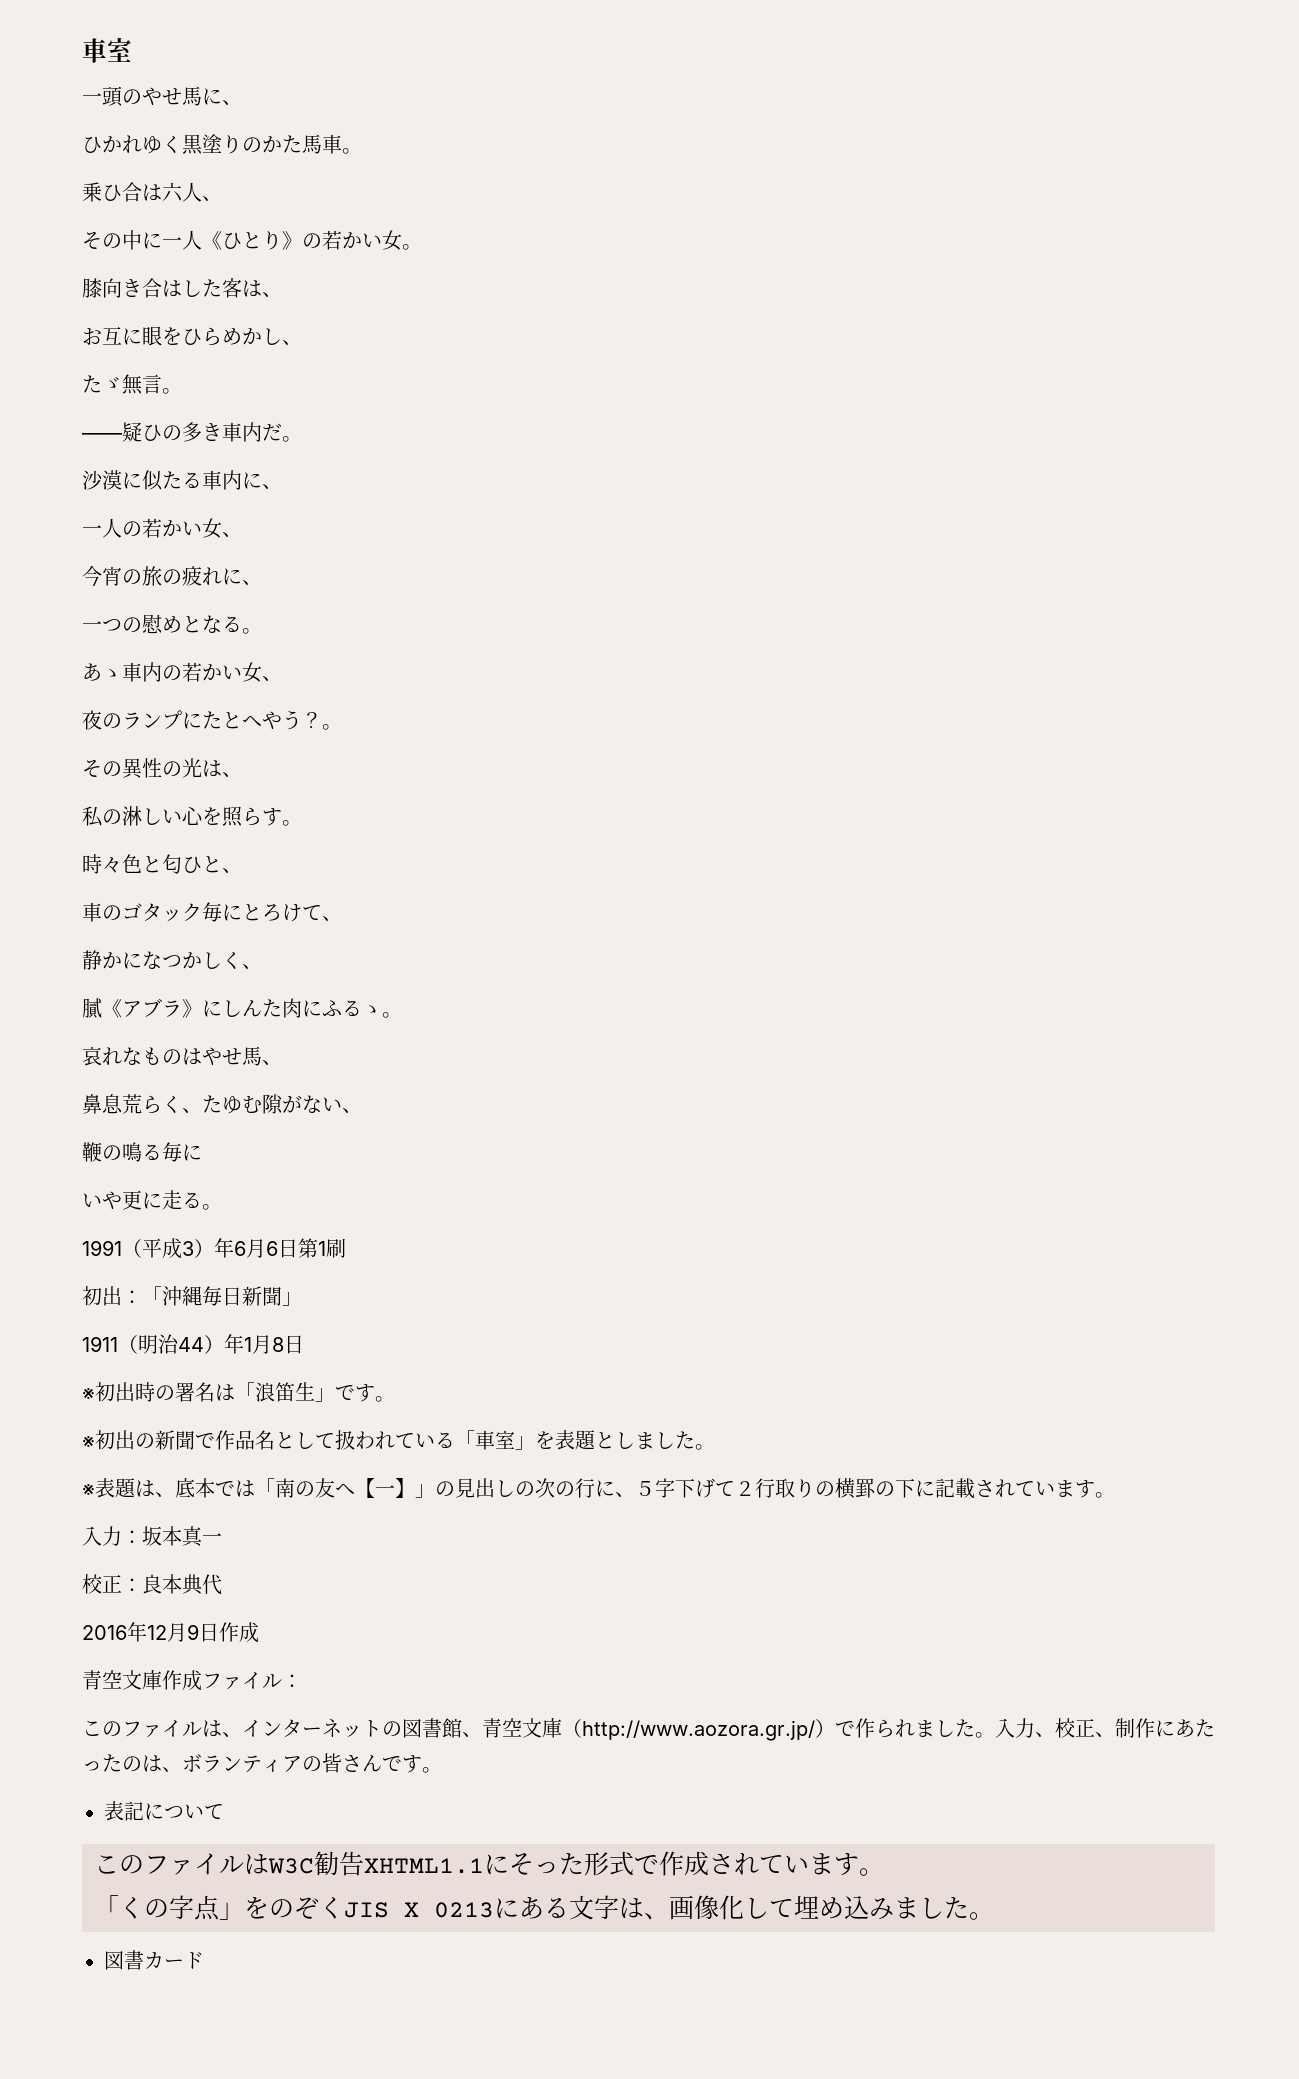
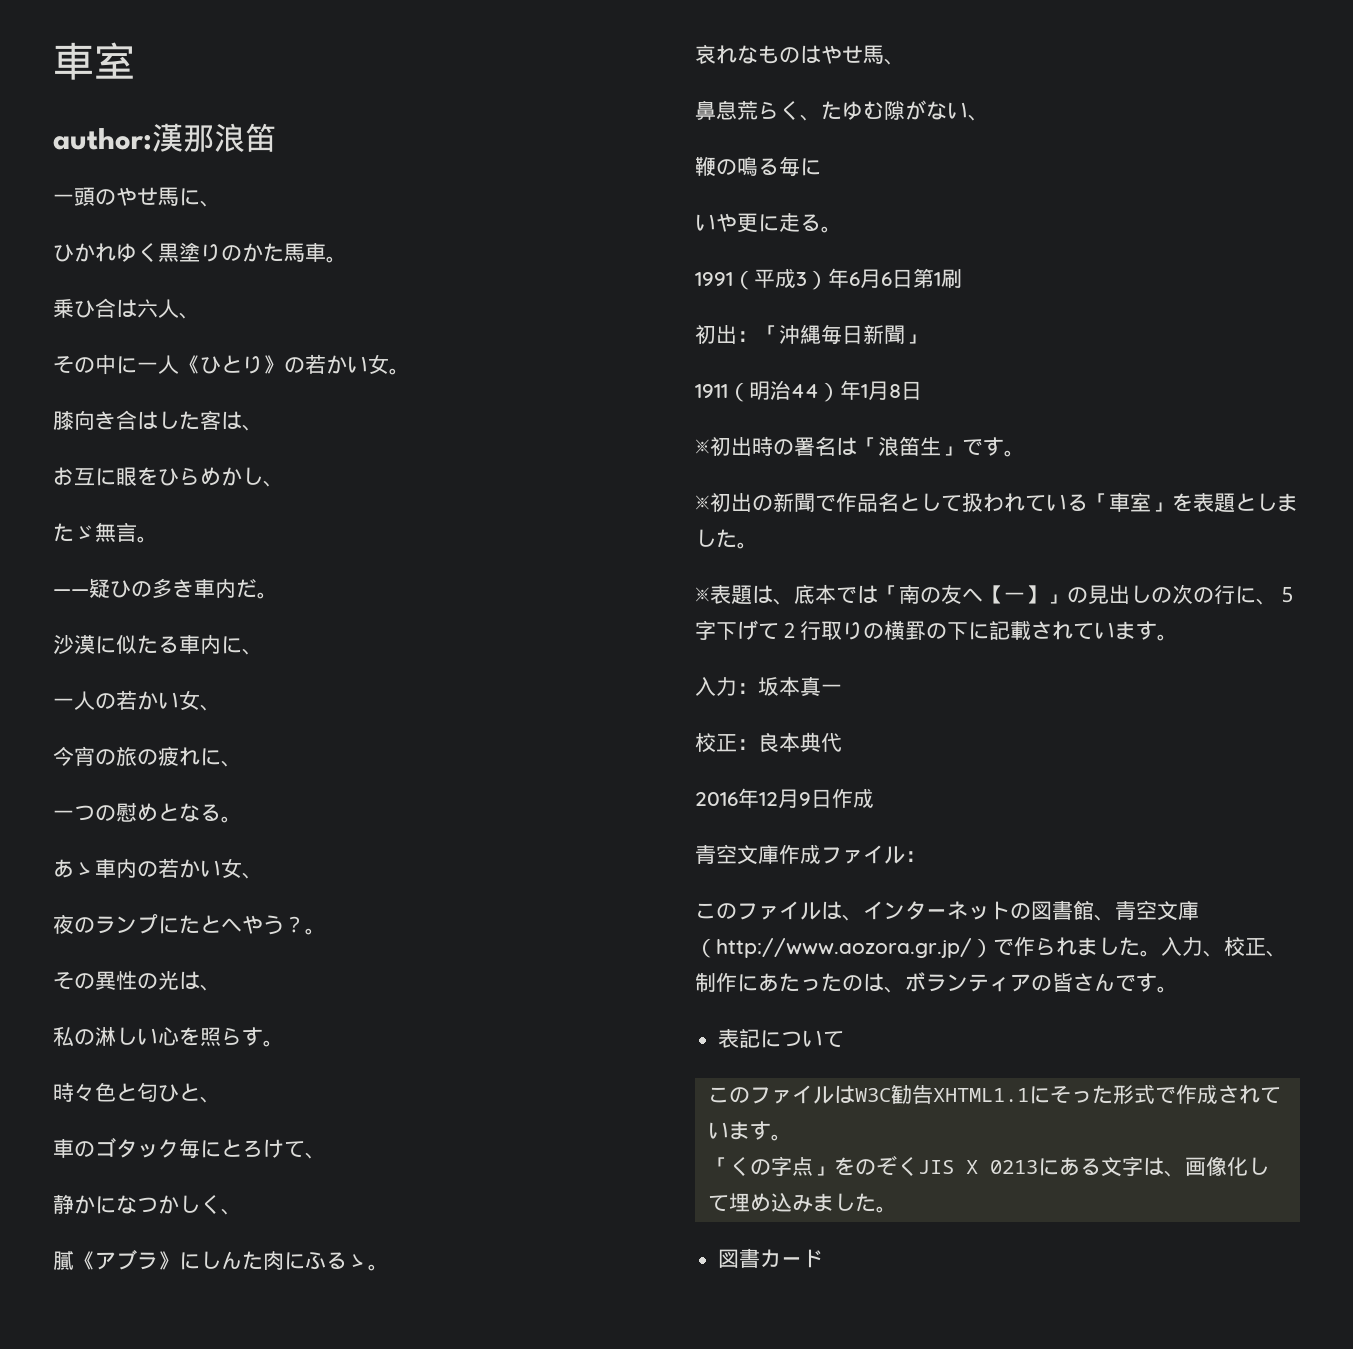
[82,38,132,63] 車室 -> [53,42,135,80] [53,123,276,152] 車室 // author:漢那浪笛

